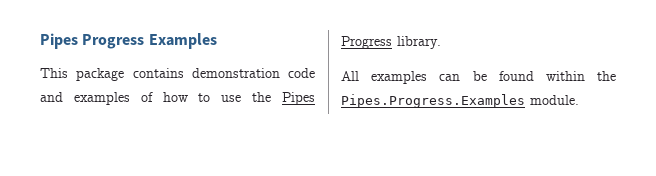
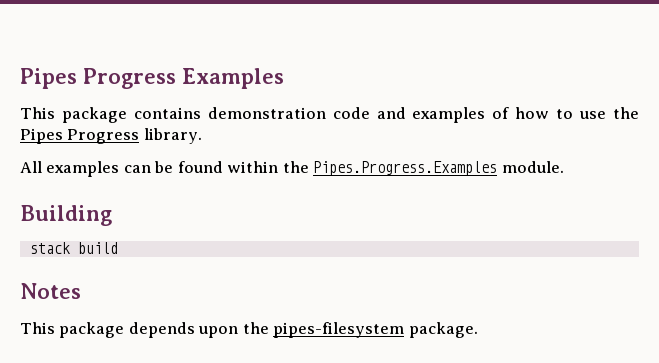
(579, 100) none -> [20,205,112,226] [29,242,118,254] [20,283,81,299] [20,322,478,338] // Building // stack build // Notes // This package depends upon the pipes-filesystem package.

